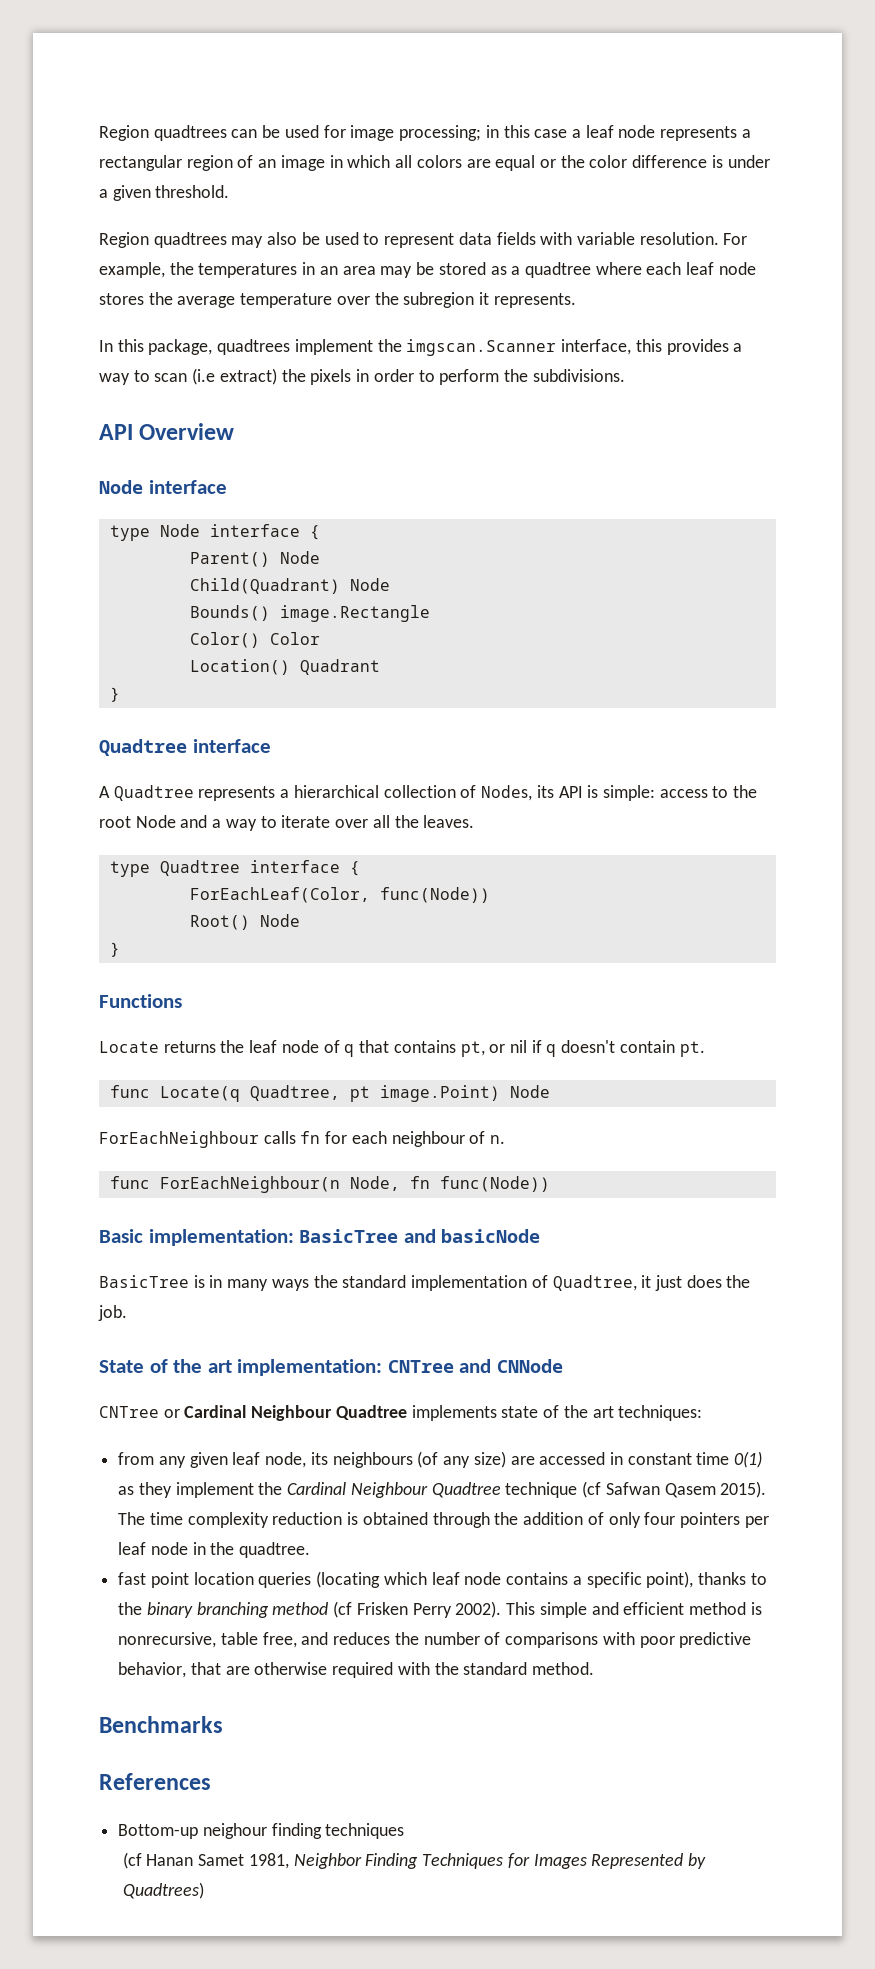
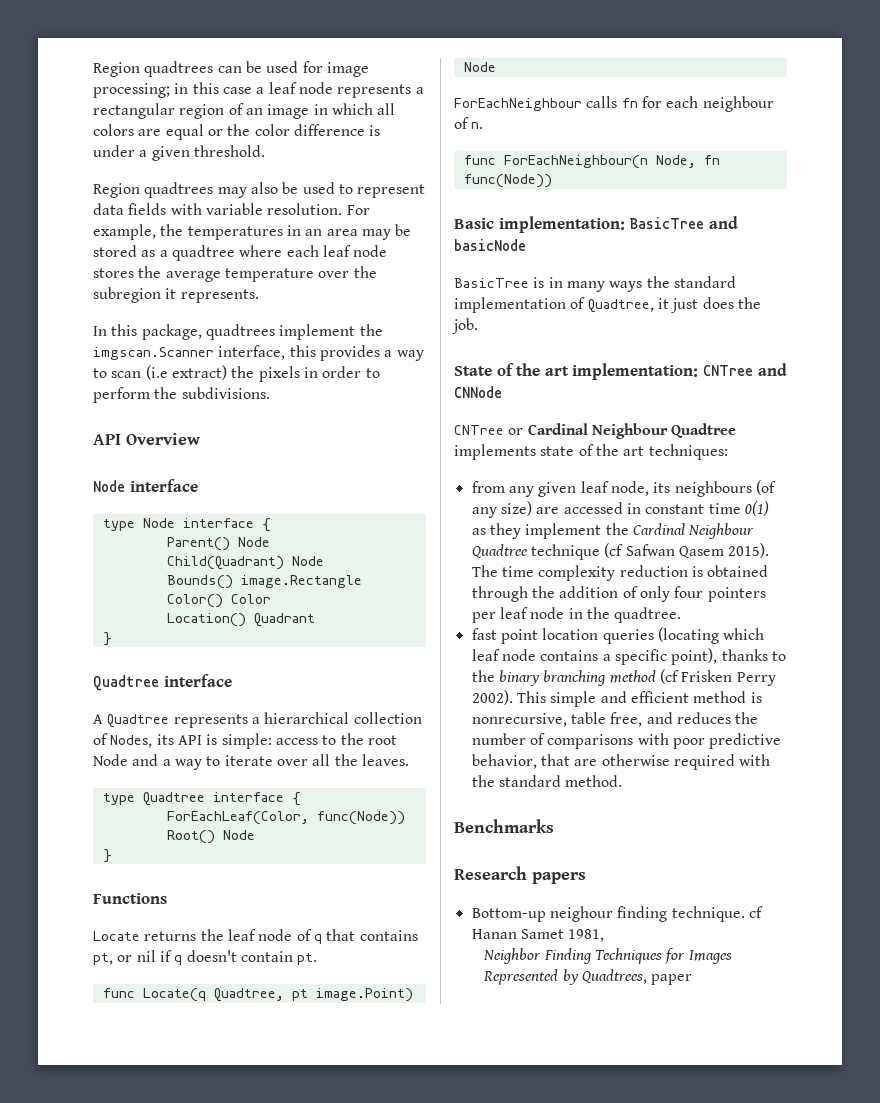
[99,1773,211,1790] References -> [454,866,586,884] Research papers
[325,1823,405,1839] [122,1852,142,1869] techniques // (cf -> [671,906,763,922] technique. cf
(289, 1861) none -> (605, 935) //
[122,1882,204,1899] Quadtrees) -> [581,969,693,985] Quadtrees, paper

